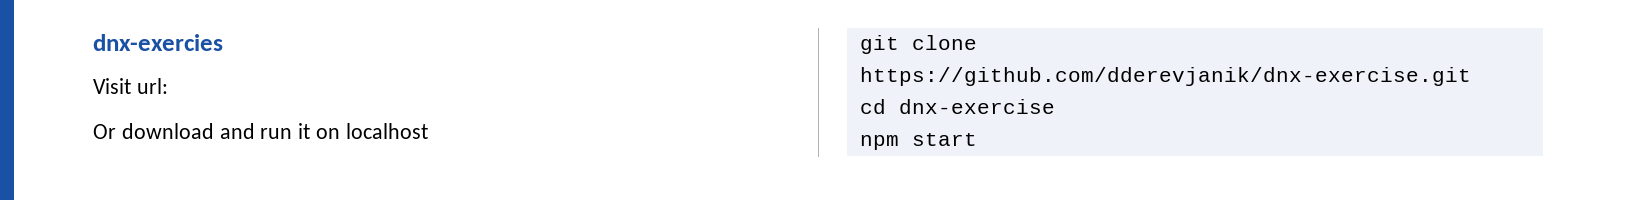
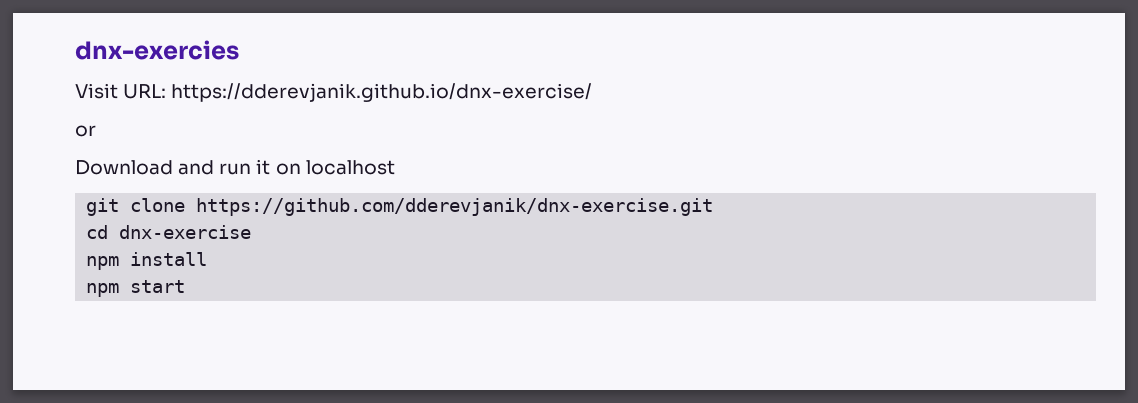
[136,78,168,94] [93,123,214,139] url: // Or download -> [123,83,593,102] [75,125,96,137] [75,160,173,175] URL: https://dderevjanik.github.io/dnx-exercise/ // or // Download
(1055, 106) none -> [86,252,208,270] // npm install

